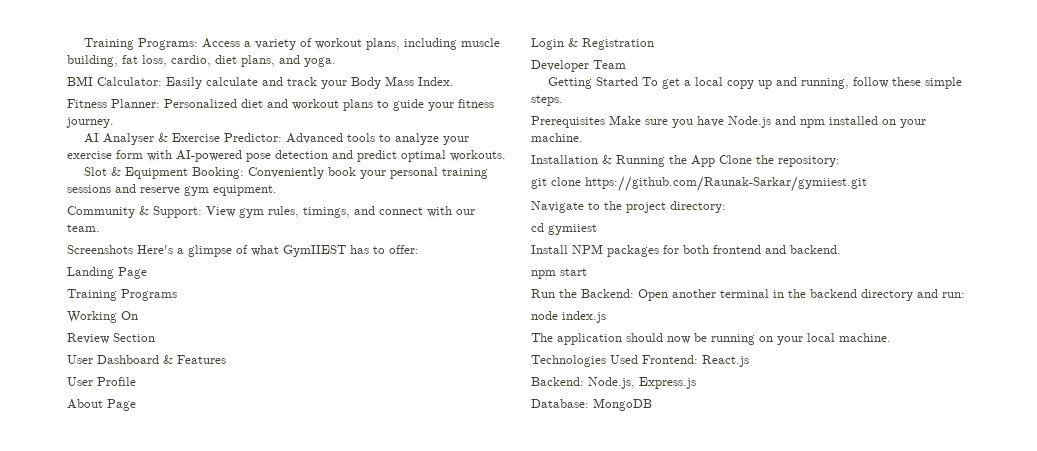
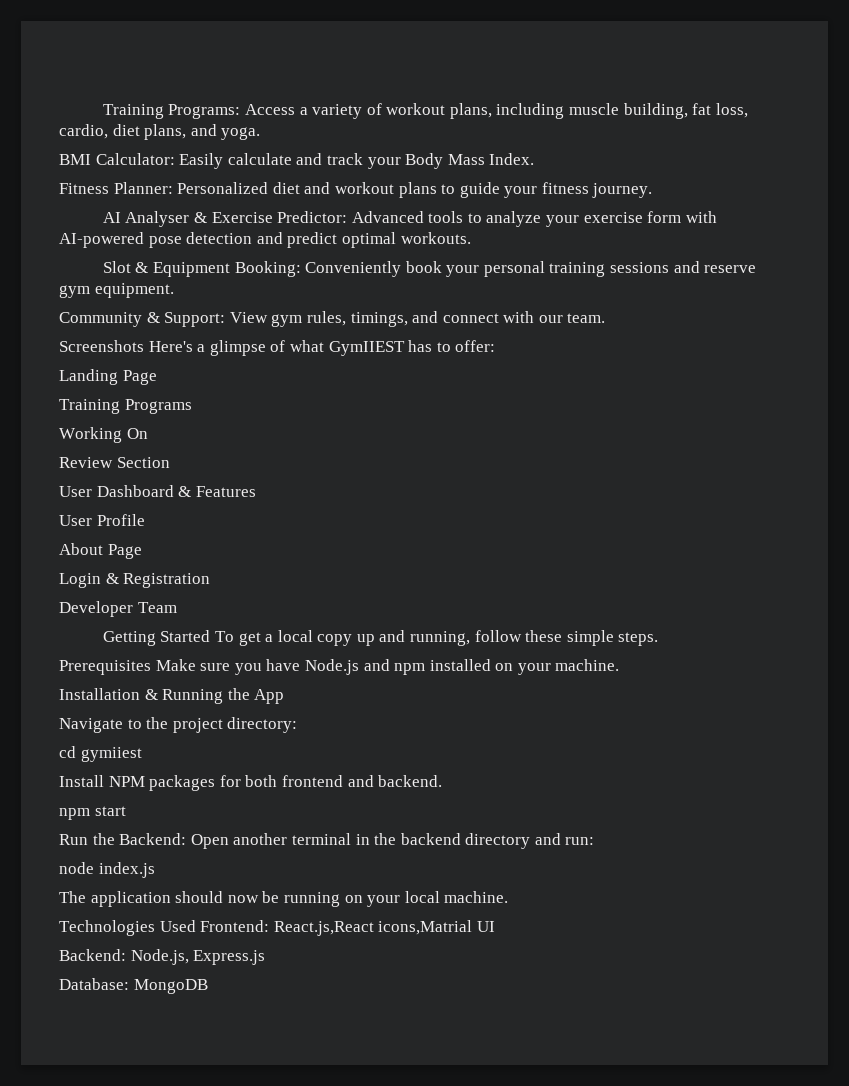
[719,155,840,167] [531,176,867,192] Clone the repository: // git clone https://github.com/Raunak-Sarkar/gymiiest.git -> (285, 696) none
[702,355,749,367] React.js -> [273,920,495,936] React.js,React icons,Matrial UI

